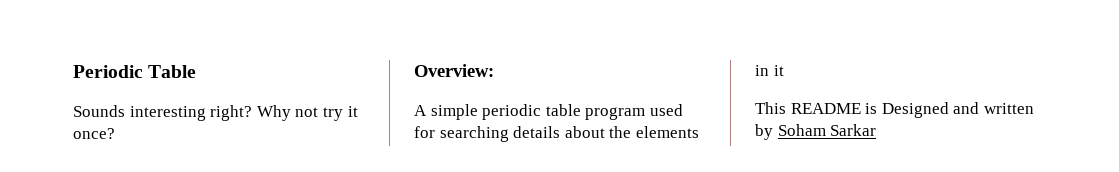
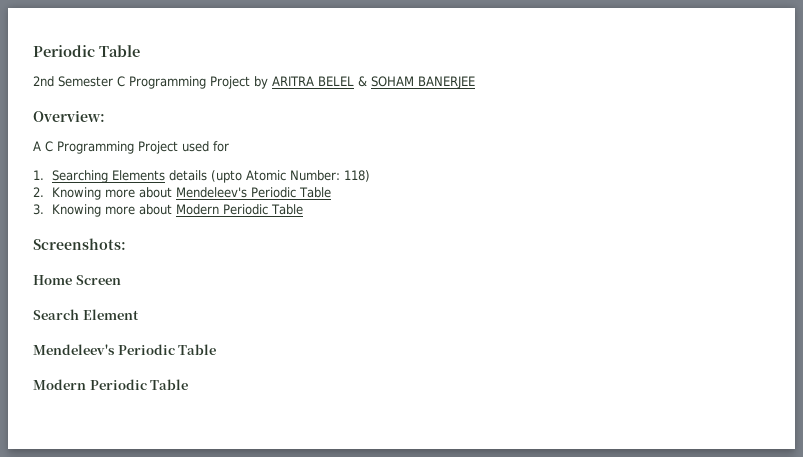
[73,65,197,78] [73,105,358,121] [73,128,115,139] [414,64,494,77] [414,104,683,120] [414,126,699,142] [755,65,784,76] [755,102,1034,118] [755,124,877,140] Periodic Table // Sounds interesting right? Why not try it once? // Overview: // A simple periodic table program used for searching details about the elements in it // This README is Designed and written by Soham Sarkar -> [33,45,140,57] [33,76,475,89] [33,110,105,122] [33,141,229,154] [33,170,370,183] [33,187,331,200] [33,204,303,217] [33,238,126,250] [33,275,121,285] [33,309,139,320] [33,344,217,355] [33,379,189,390] Periodic Table // 2nd Semester C Programming Project by ARITRA BELEL & SOHAM BANERJEE // Overview: // A C Programming Project used for // 1. Searching Elements details (upto Atomic Number: 118) // 2. Knowing more about Mendeleev's Periodic Table // 3. Knowing more about Modern Periodic Table // Screenshots: // Home Screen // Search Element // Mendeleev's Periodic Table // Modern Periodic Table

